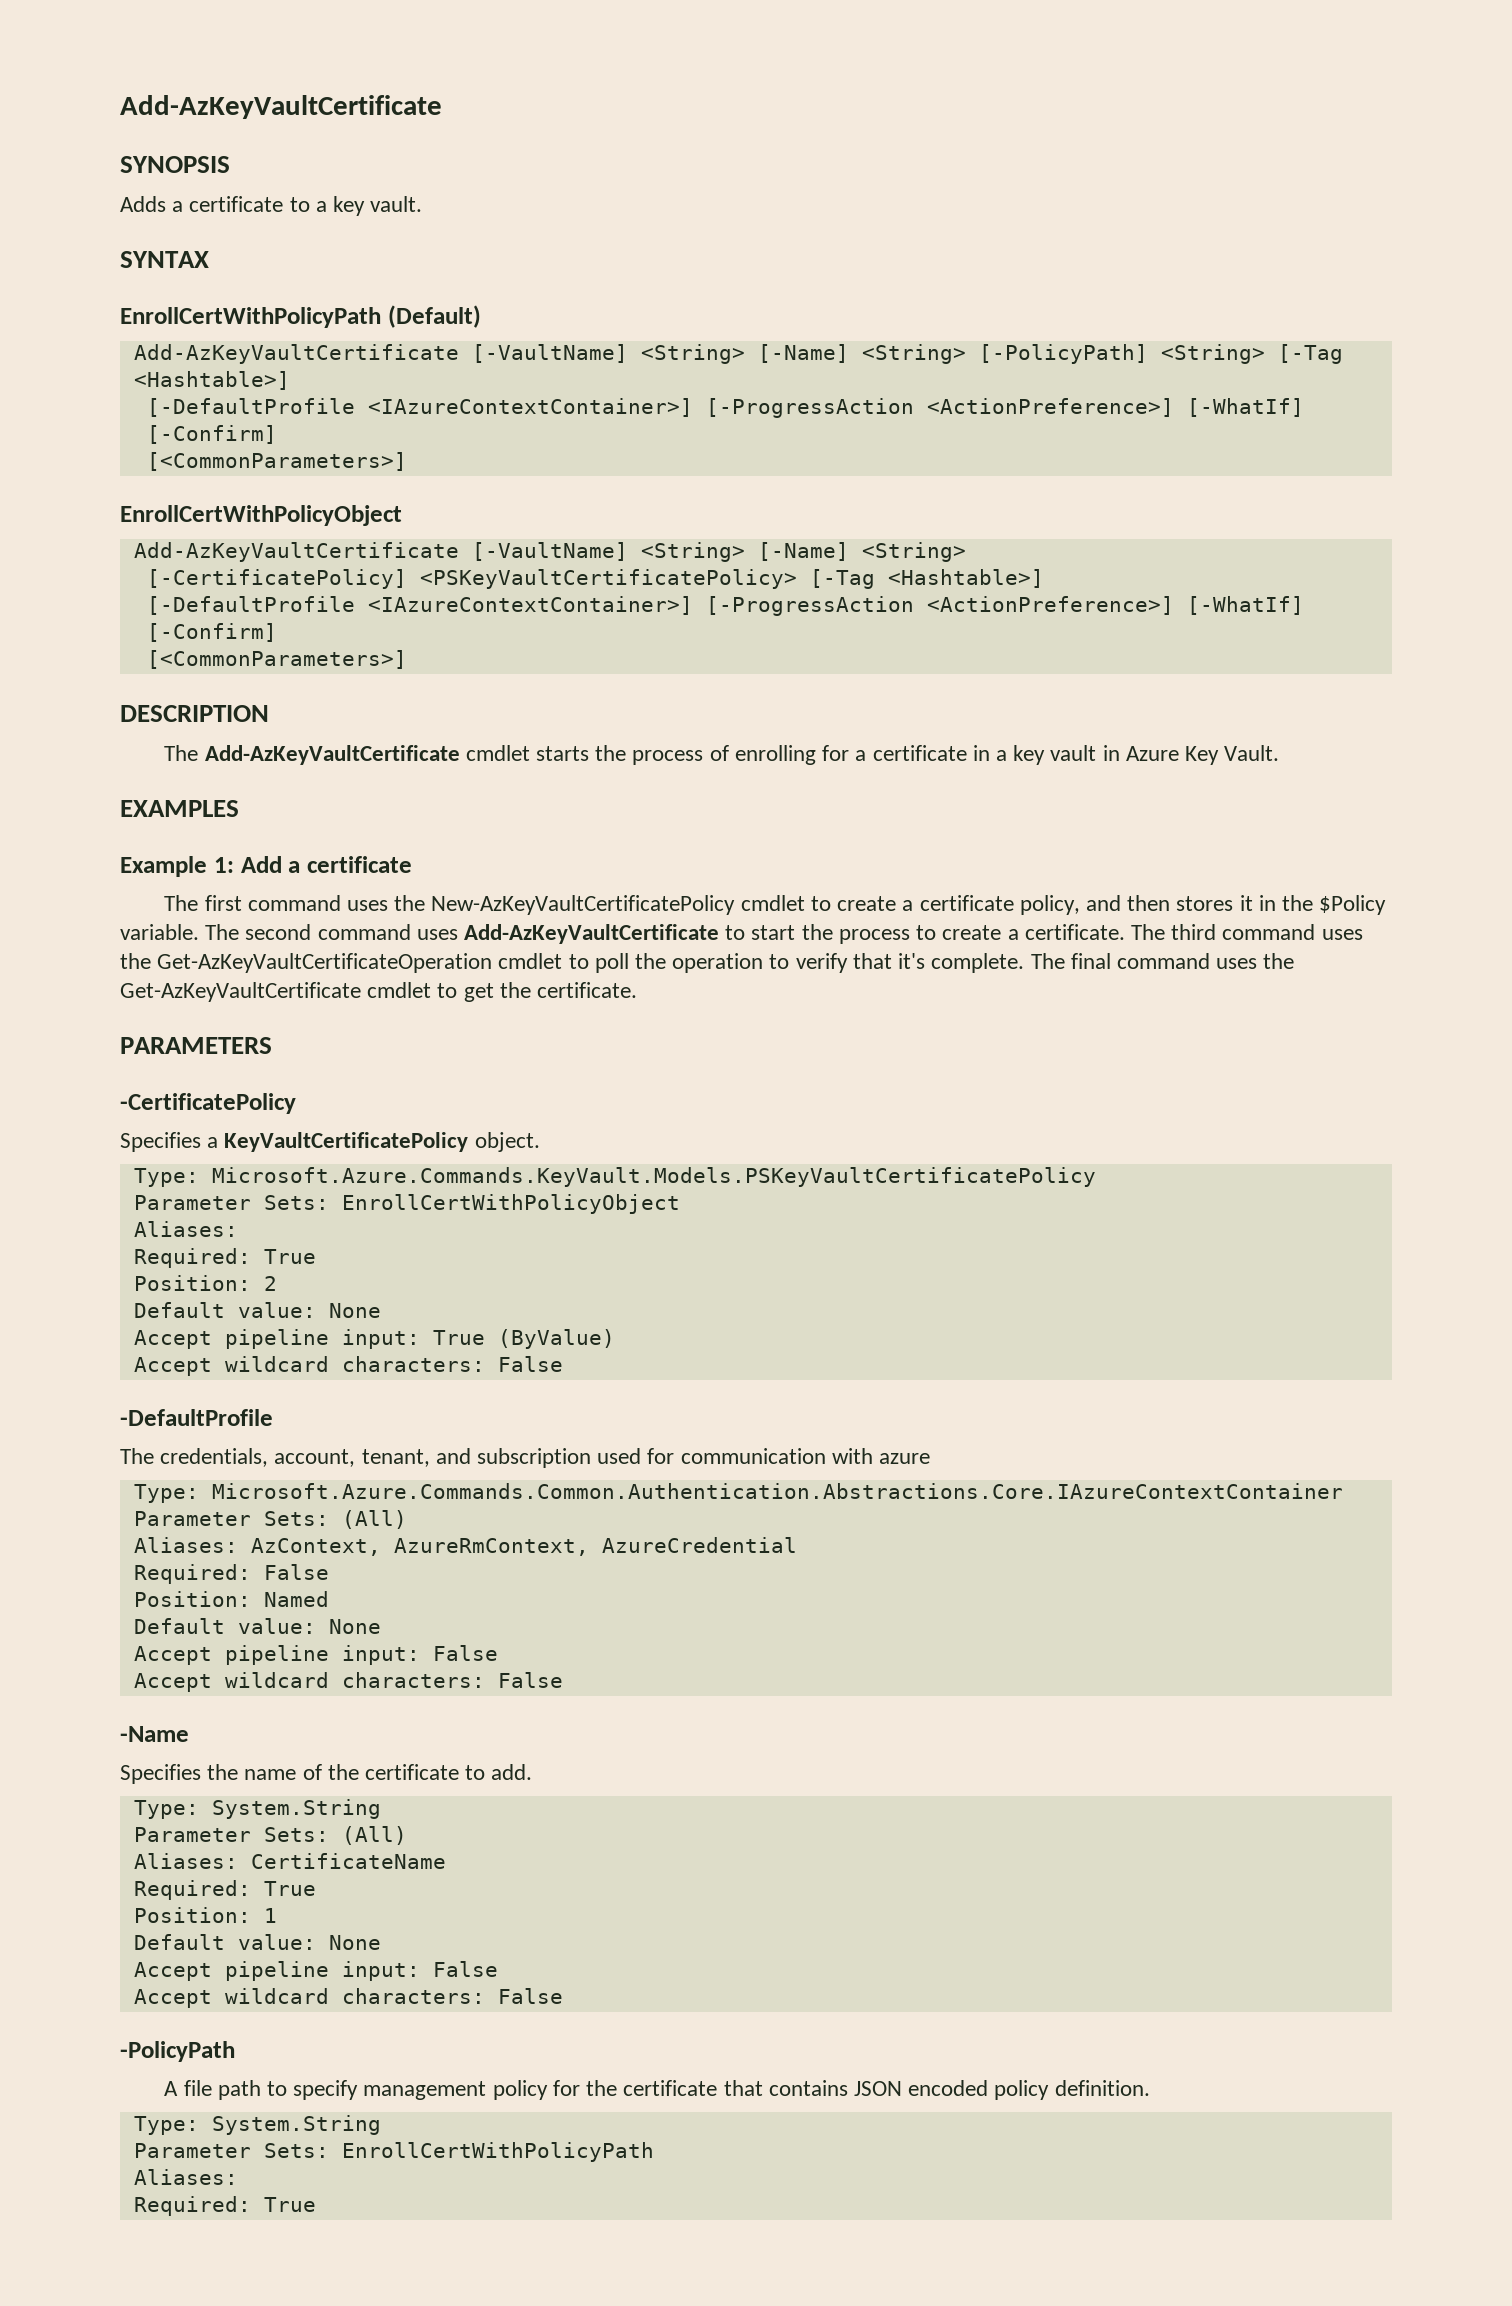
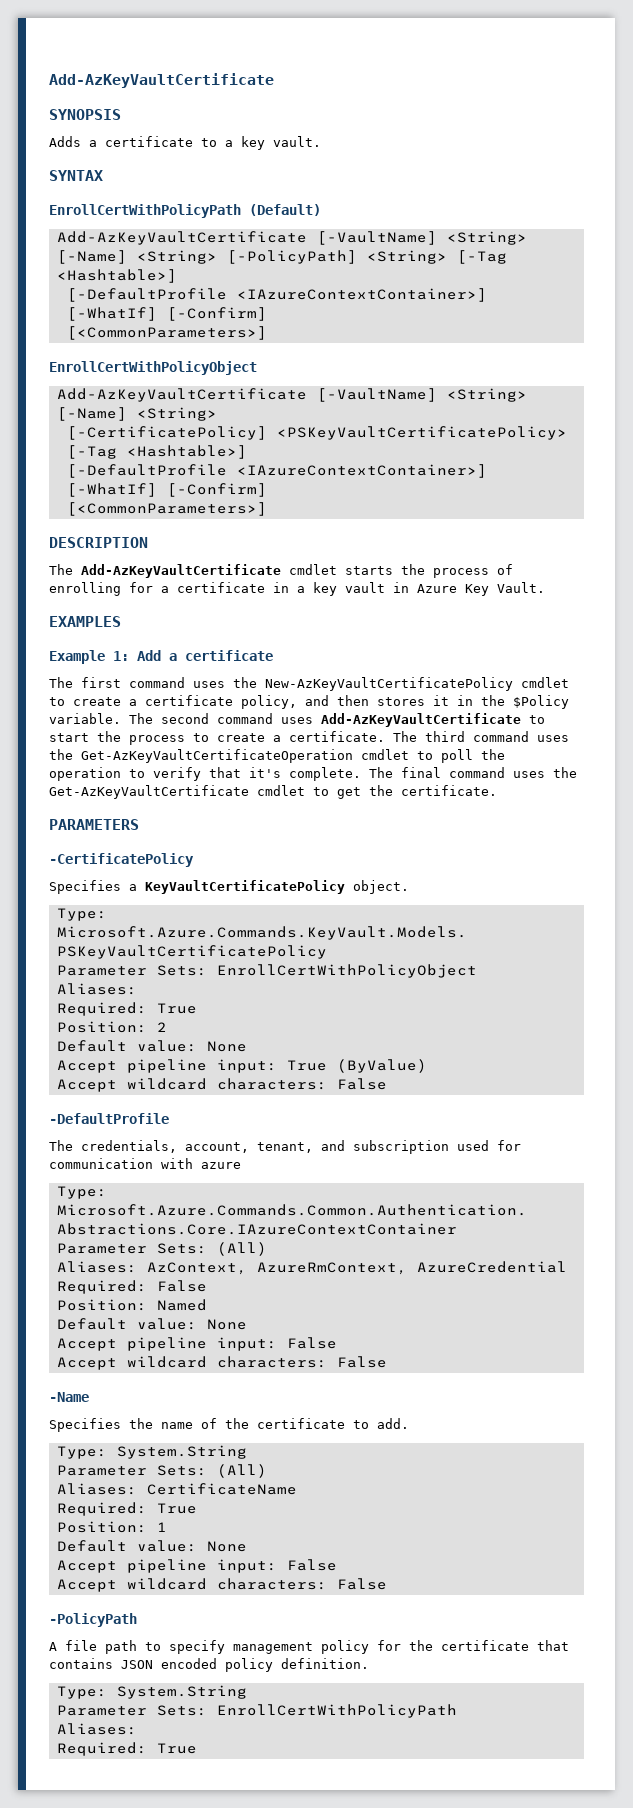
[705,398,1174,418] [-ProgressAction <ActionPreference>] -> (487, 295) none
[705,596,1174,616] [-ProgressAction <ActionPreference>] -> (487, 471) none

